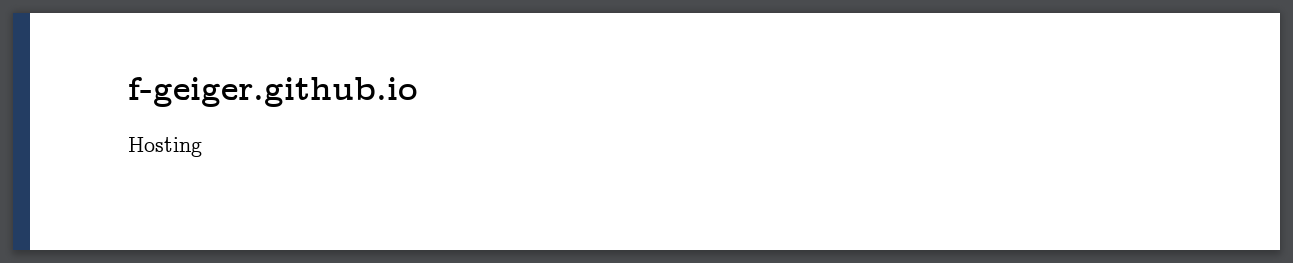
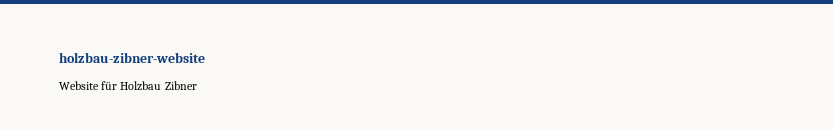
[128,77,418,107] [128,137,202,157] f-geiger.github.io // Hosting -> [59,52,205,63] [59,81,197,91] holzbau-zibner-website // Website für Holzbau Zibner

